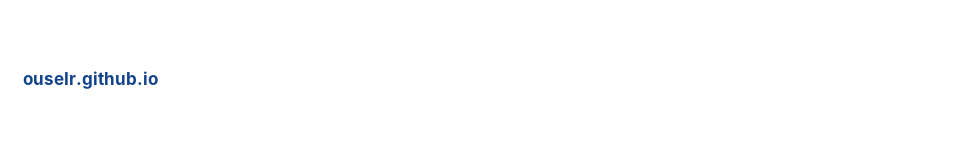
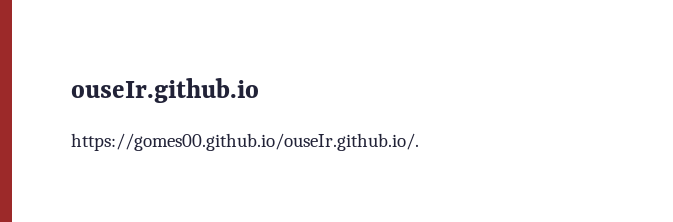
(158, 80) none -> [71,133,419,151] // https://gomes00.github.io/ouseIr.github.io/.

